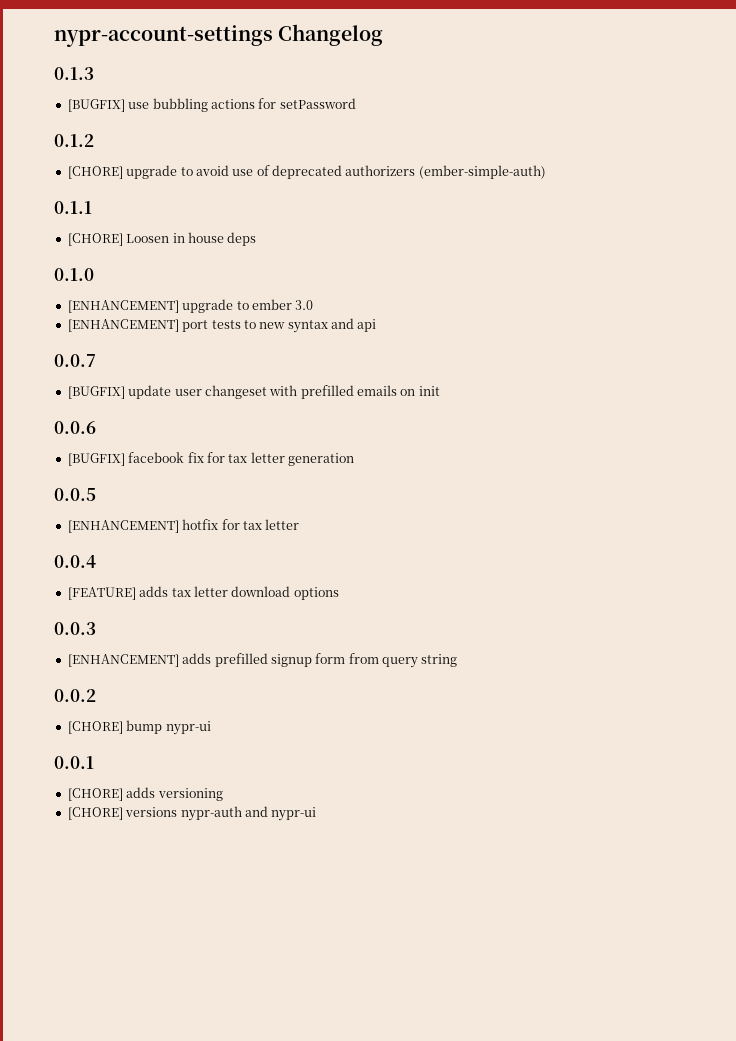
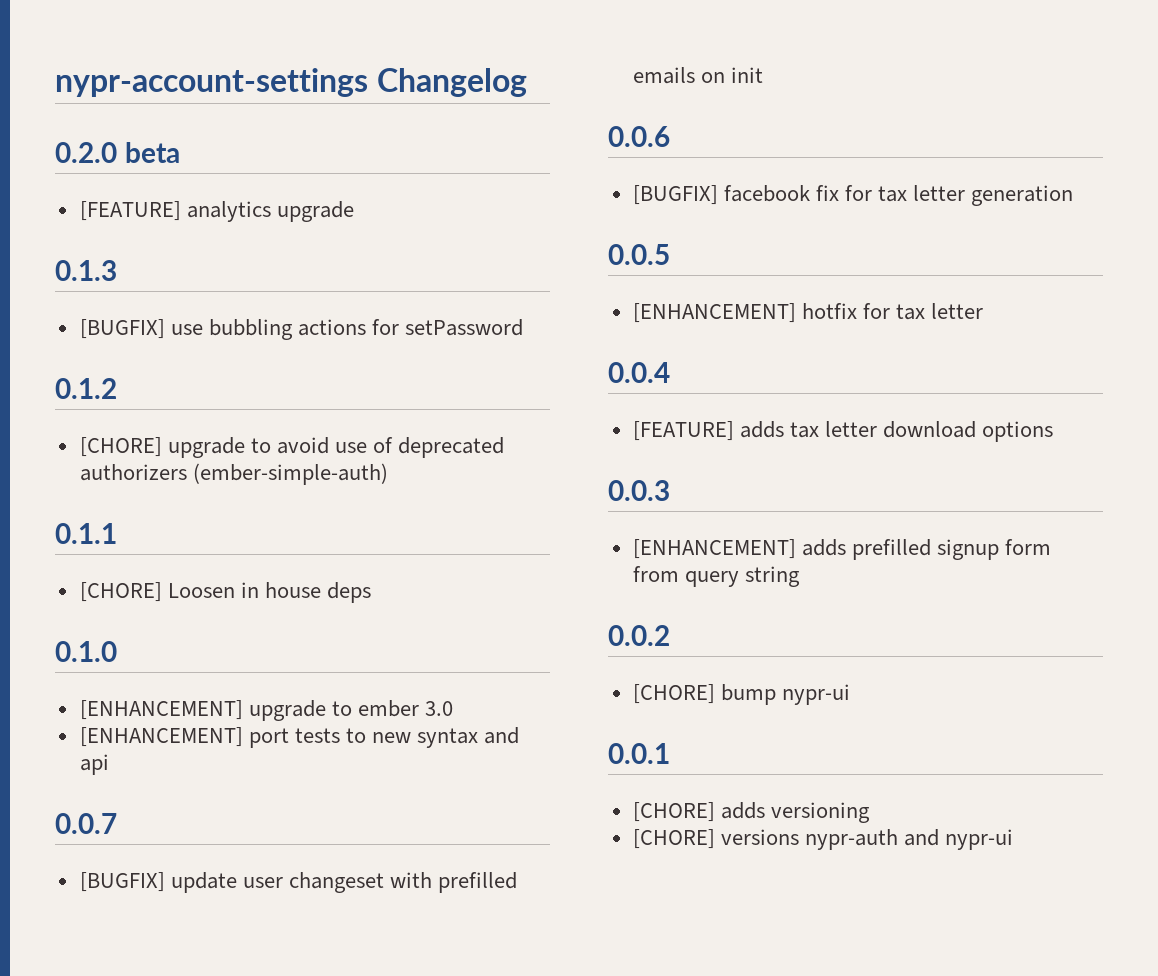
(384, 35) none -> [55,142,180,163] [79,201,354,222] // 0.2.0 beta // [FEATURE] analytics upgrade

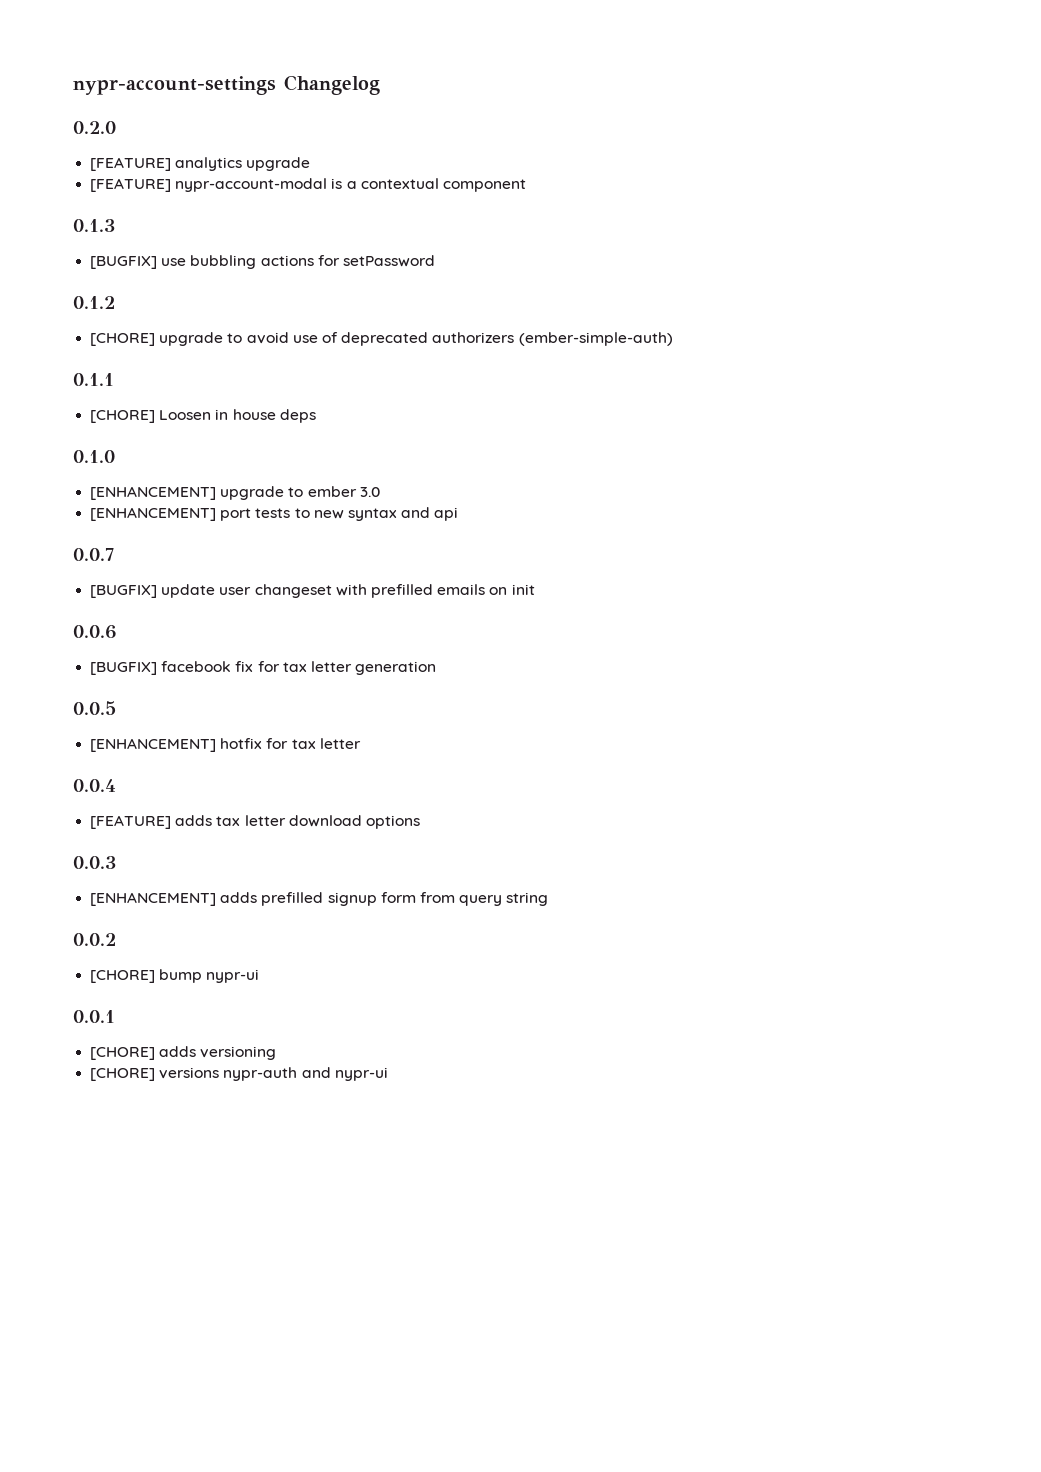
[124,142,180,163] beta -> (116, 127) none
(354, 211) none -> [90,178,526,192] // [FEATURE] nypr-account-modal is a contextual component

